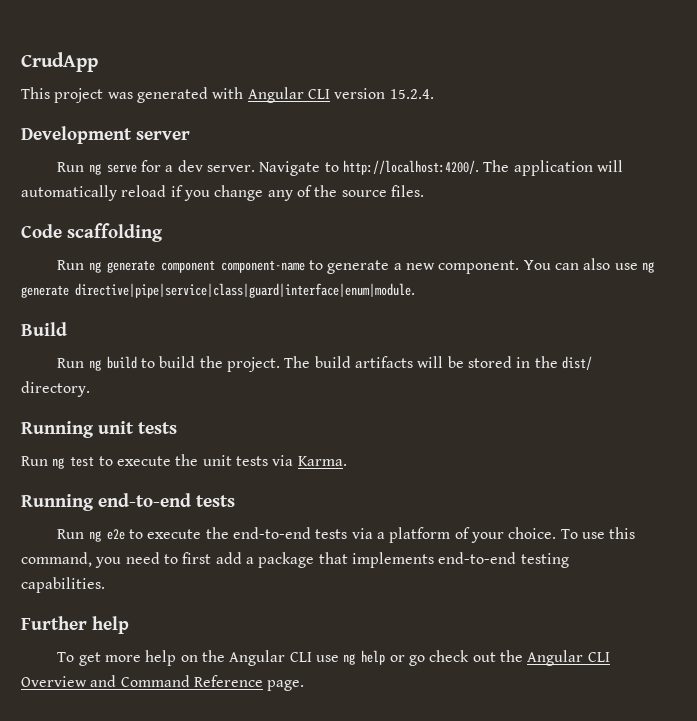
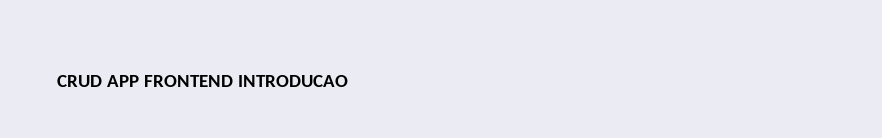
[21,52,98,72] [21,87,434,103] [21,126,190,144] [57,160,623,176] [21,185,424,201] [21,223,163,242] [57,258,654,274] [21,283,415,298] [21,322,67,336] [57,356,592,372] [21,381,90,397] [21,421,177,438] [21,454,347,469] [21,493,235,511] [57,527,636,543] [21,552,569,568] [21,577,105,593] [21,616,129,634] [57,650,610,666] [21,675,305,691] CrudApp // This project was generated with Angular CLI version 15.2.4. // Development server // Run ng serve for a dev server. Navigate to http://localhost:4200/. The application will automatically reload if you change any of the source files. // Code scaffolding // Run ng generate component component-name to generate a new component. You can also use ng generate directive|pipe|service|class|guard|interface|enum|module. // Build // Run ng build to build the project. The build artifacts will be stored in the dist/ directory. // Running unit tests // Run ng test to execute the unit tests via Karma. // Running end-to-end tests // Run ng e2e to execute the end-to-end tests via a platform of your choice. To use this command, you need to first add a package that implements end-to-end testing capabilities. // Further help // To get more help on the Angular CLI use ng help or go check out the Angular CLI Overview and Command Reference page. -> [57,75,348,87] CRUD APP FRONTEND INTRODUCAO

